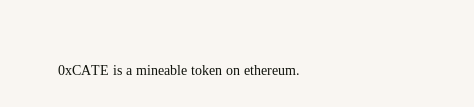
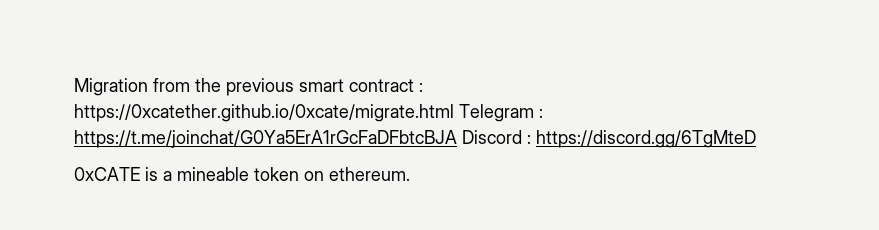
(58, 70) none -> [74,78,423,96] [74,104,543,122] [74,130,756,148] Migration from the previous smart contract : https://0xcatether.github.io/0xcate/migrate.html Telegram : https://t.me/joinchat/G0Ya5ErA1rGcFaDFbtcBJA Discord : https://discord.gg/6TgMteD //

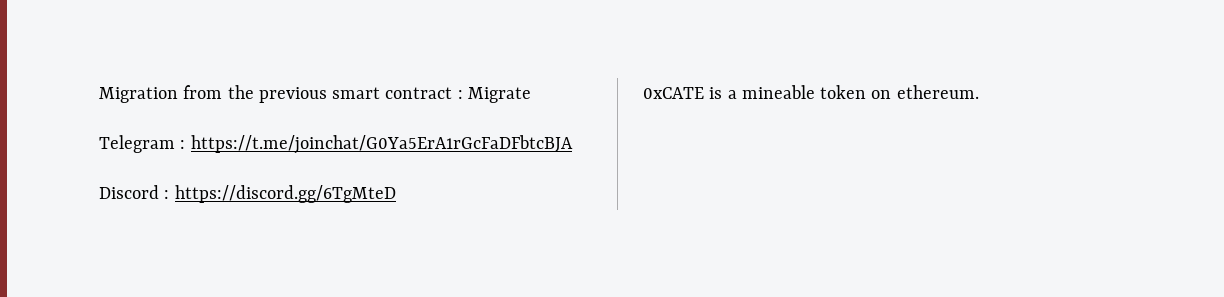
[74,104,454,122] https://0xcatether.github.io/0xcate/migrate.html -> [467,87,531,103] Migrate //
(457, 139) none -> (573, 144) //

